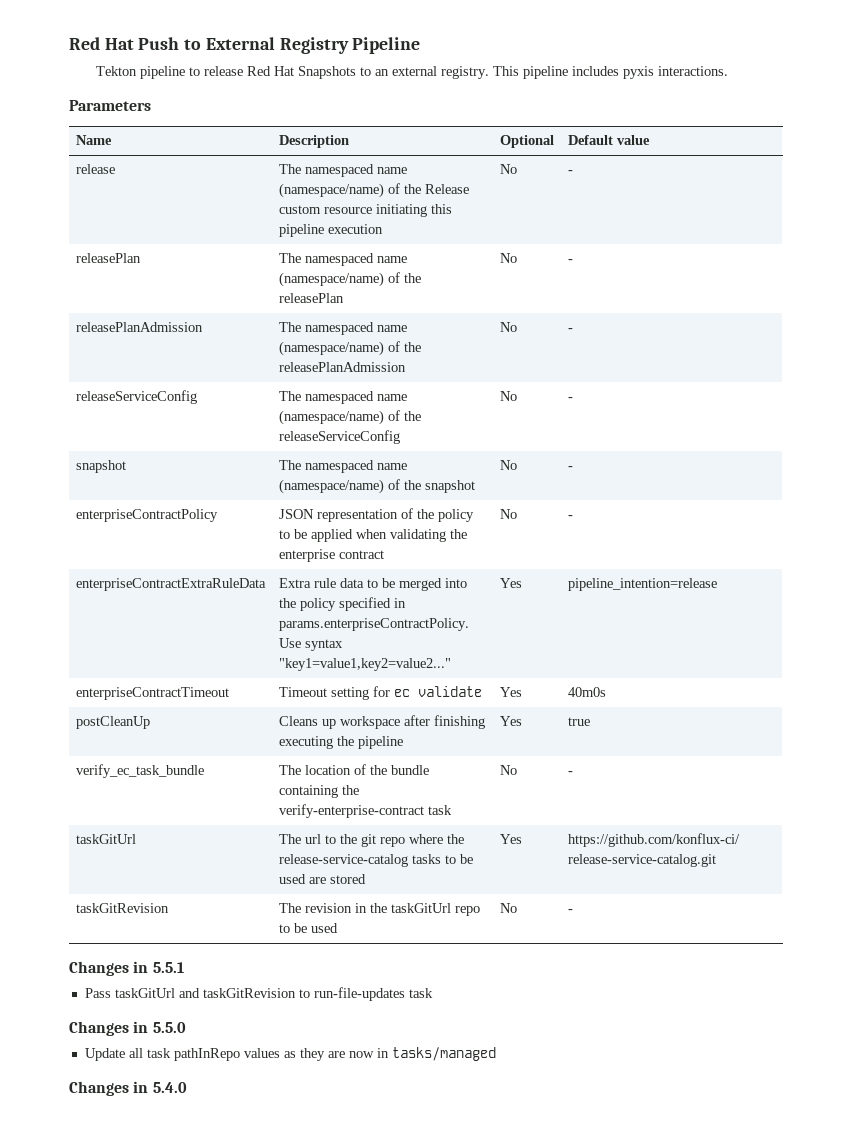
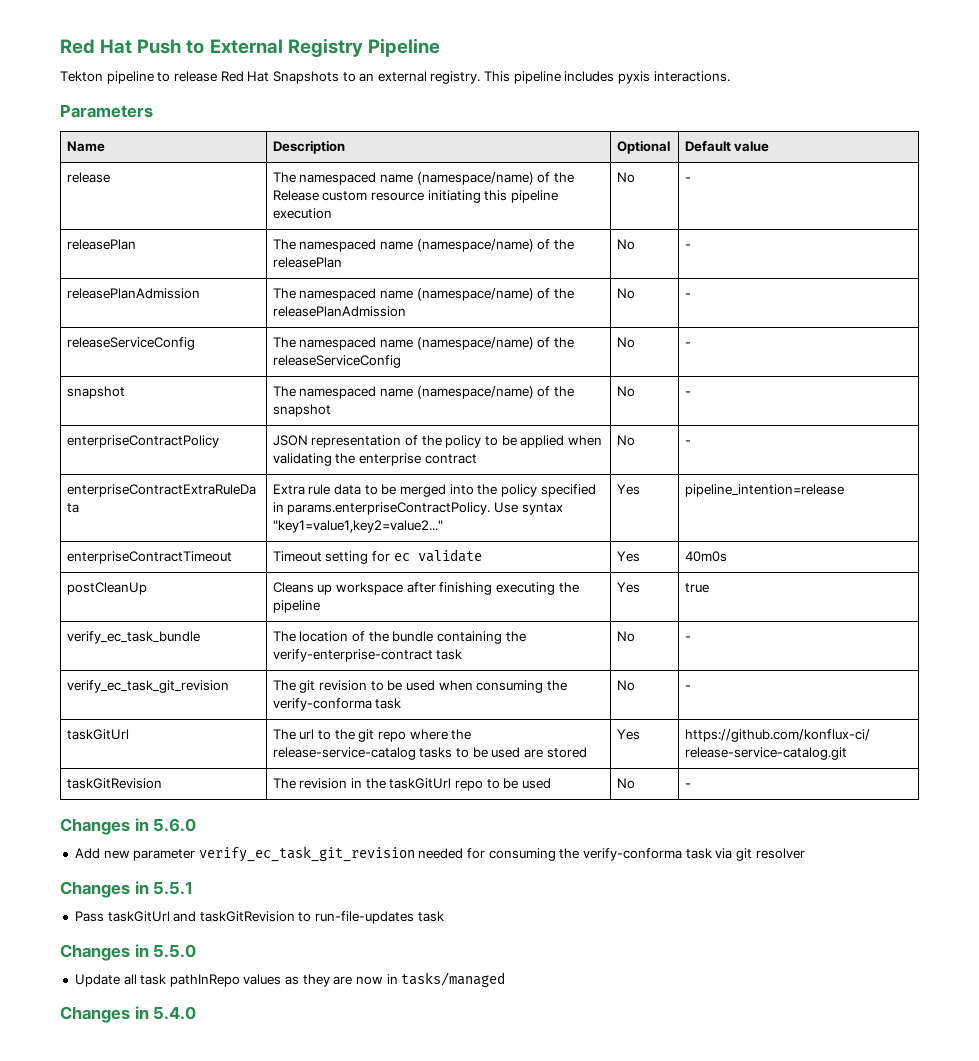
(573, 773) none -> [66,680,229,693] [272,680,567,693] [272,698,402,711] [616,680,635,691] [684,685,691,690] // verify_ec_task_git_revision | The git revision to be used when consuming the verify-conforma task | No | -
(573, 911) none -> [60,818,197,835] [74,846,805,862] // Changes in 5.6.0 // Add new parameter verify_ec_task_git_revision needed for consuming the verify-conforma task via git resolver

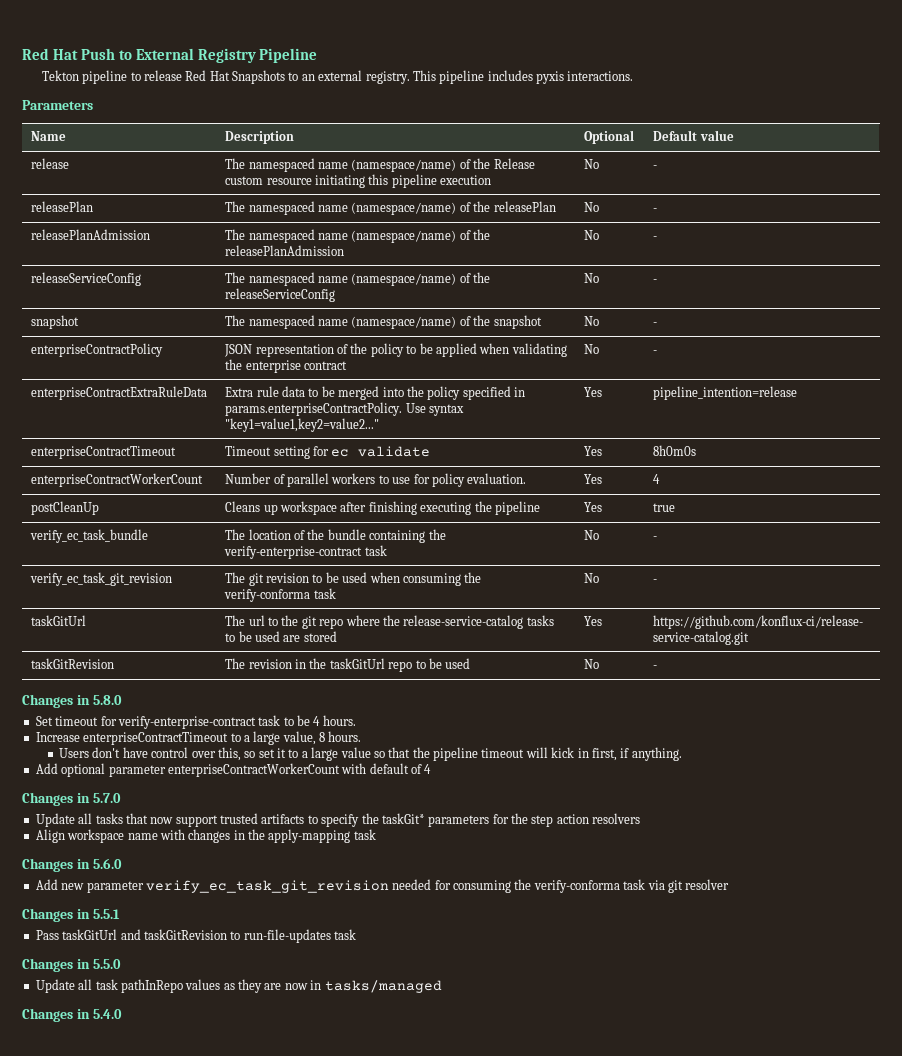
[684,551,727,562] 40m0s -> [653,445,697,456] [31,473,204,487] [225,473,527,487] [584,474,603,484] [653,474,661,484] 8h0m0s // enterpriseContractWorkerCount | Number of parallel workers to use for policy evaluation. | Yes | 4
(691, 785) none -> [22,694,122,708] [35,715,356,729] [35,731,362,745] [59,747,682,761] [35,763,432,777] [22,792,121,806] [35,813,641,827] [35,829,376,843] // Changes in 5.8.0 // Set timeout for verify-enterprise-contract task to be 4 hours. // Increase enterpriseContractTimeout to a large value, 8 hours. // Users don't have control over this, so set it to a large value so that the pipeline timeout will kick in first, if anything. // Add optional parameter enterpriseContractWorkerCount with default of 4 // Changes in 5.7.0 // Update all tasks that now support trusted artifacts to specify the taskGit* parameters for the step action resolvers // Align workspace name with changes in the apply-mapping task

